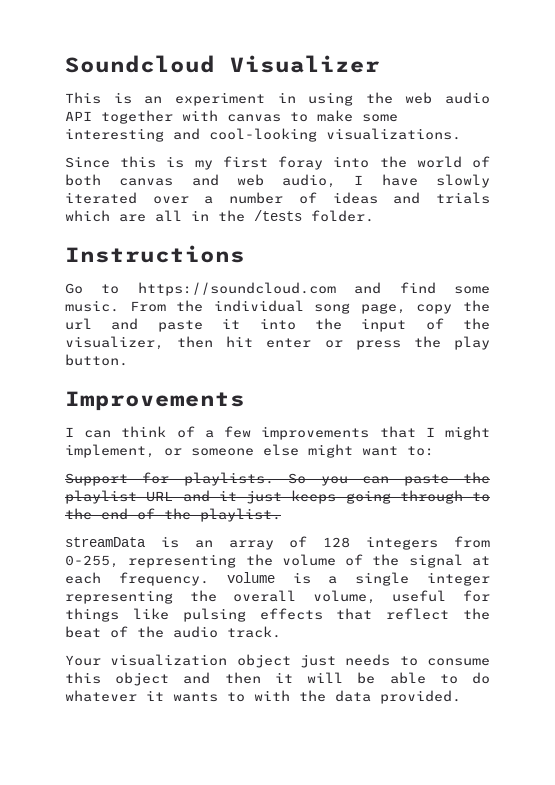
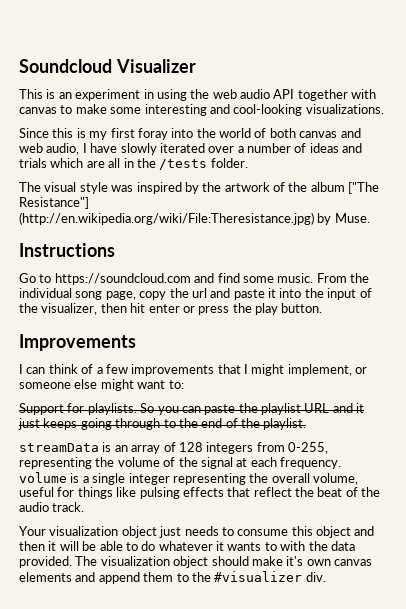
(374, 216) none -> [19,182,380,194] [19,197,89,209] [19,212,370,225] // The visual style was inspired by the artwork of the album ["The Resistance"] (http://en.wikipedia.org/wiki/File:Theresistance.jpg) by Muse.
(461, 697) none -> [75,556,372,568] [19,571,326,584] The visualization object should make it's own canvas elements and append them to the #visualizer div.

